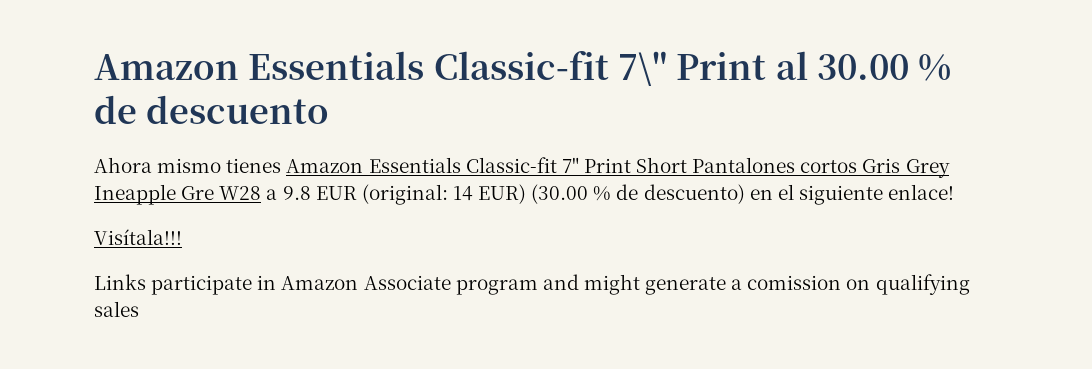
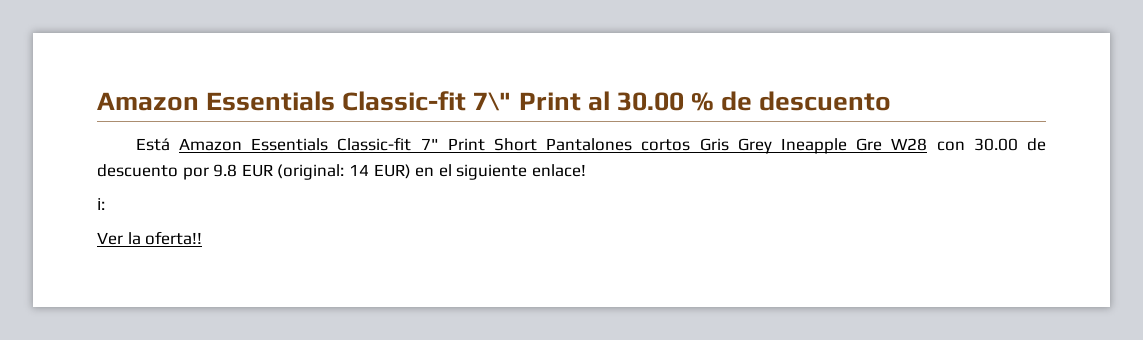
[94,157,282,173] Ahora mismo tienes -> [135,138,170,151] Está
[266,189,278,200] a -> [936,138,1047,151] [97,164,209,180] con 30.00 de descuento por
[531,184,745,204] (30.00 % de descuento) -> (411, 171) none
[94,229,182,245] [94,274,970,295] [94,301,139,317] Visítala!!! // Links participate in Amazon Associate program and might generate a comission on qualifying sales -> [97,198,105,210] [97,231,203,245] ℹ: // Ver la oferta!!

